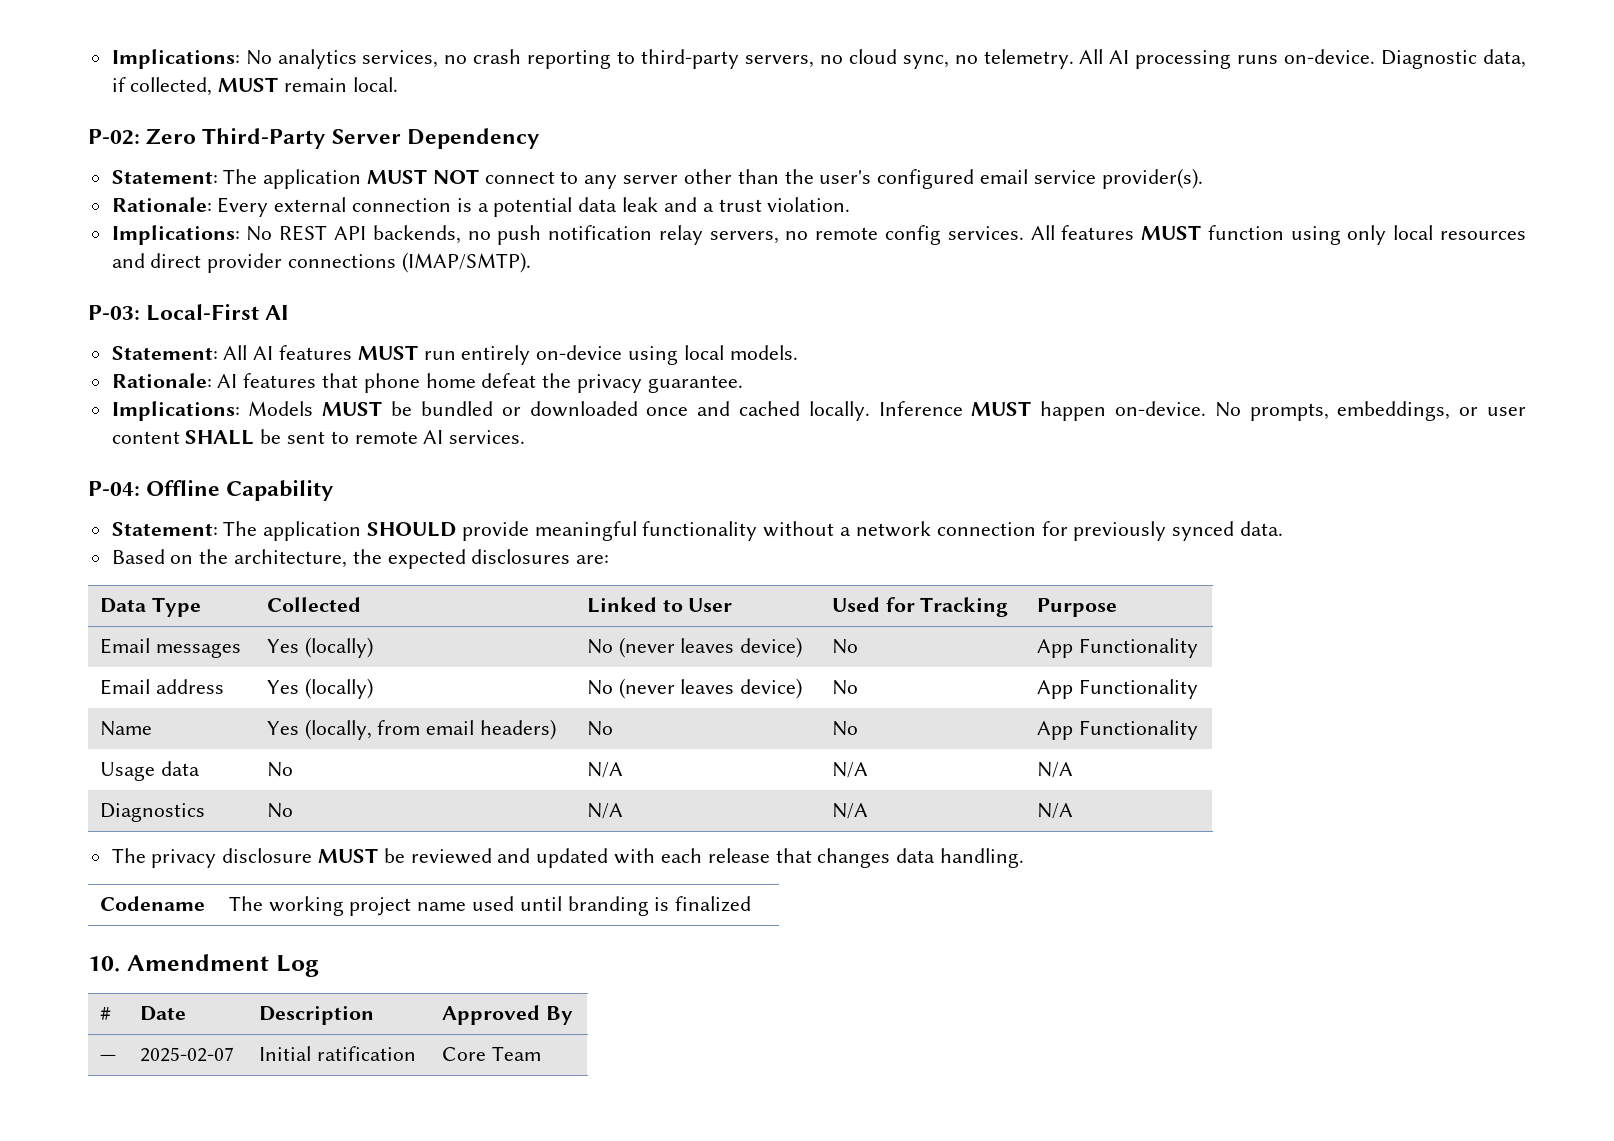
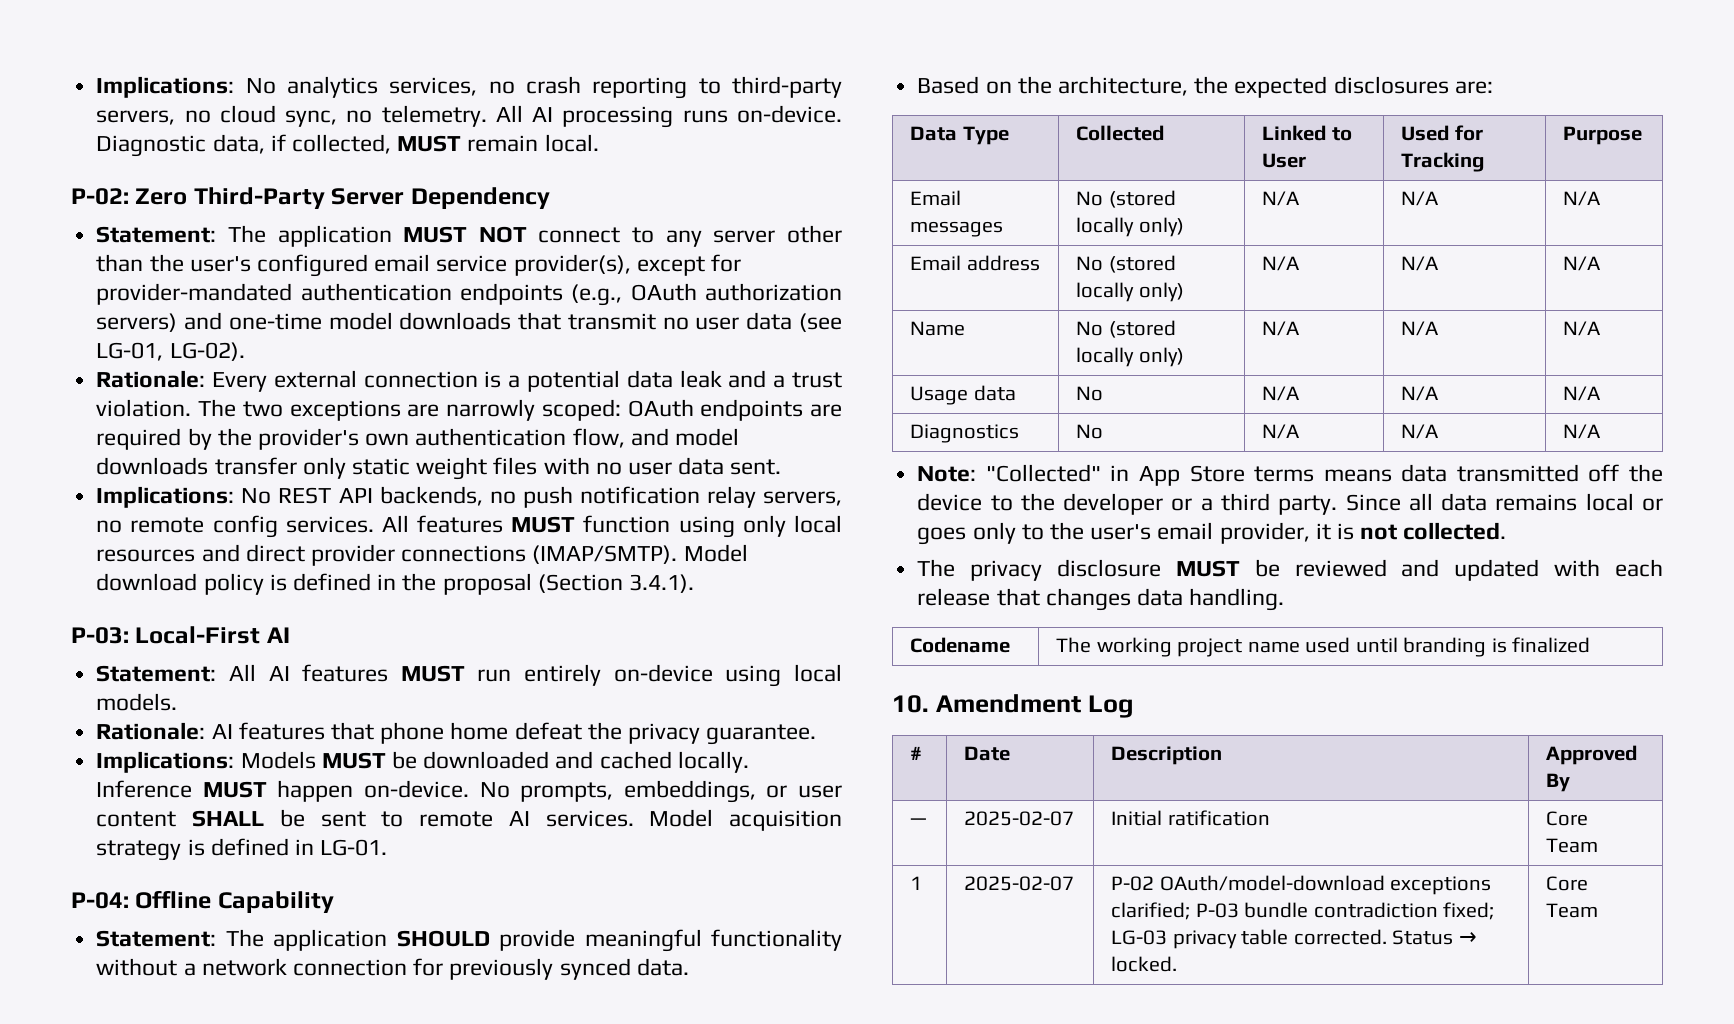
[1101,168,1203,189] provider(s). -> [513,254,741,276] [96,283,842,306] [96,312,842,332] [96,342,245,361] provider(s), except for provider-mandated authentication endpoints (e.g., OAuth authorization servers) and one-time model downloads that transmit no user data (see LG-01, LG-02).
(851, 204) none -> [198,399,842,421] [96,428,739,450] [96,457,782,480] The two exceptions are narrowly scoped: OAuth endpoints are required by the provider's own authentication flow, and model downloads transfer only static weight files with no user data sent.
(531, 262) none -> [683,544,748,562] [96,573,694,595] Model download policy is defined in the proposal (Section 3.4.1).
[420,401,689,417] bundled or downloaded once -> [423,751,550,769] downloaded
(526, 437) none -> [649,809,842,831] [96,838,388,861] Model acquisition strategy is defined in LG-01.
[266,637,373,658] [586,637,803,658] [831,639,858,654] [1036,638,1198,658] [99,679,224,695] [266,678,373,699] [586,678,803,699] [831,680,858,695] [1036,679,1198,699] [99,721,152,736] [266,719,556,740] [586,721,613,736] [831,721,858,736] [1036,720,1198,740] Yes (locally) | No (never leaves device) | No | App Functionality // Email address | Yes (locally) | No (never leaves device) | No | App Functionality // Name | Yes (locally, from email headers) | No | No | App Functionality -> [1076,190,1176,208] [1076,217,1184,237] [1262,191,1301,206] [1401,191,1440,206] [1563,191,1602,206] [910,255,1040,271] [1076,255,1176,273] [1076,282,1184,302] [1262,256,1301,271] [1401,256,1440,271] [1563,256,1602,271] [910,321,966,336] [1076,320,1176,338] [1076,347,1184,367] [1262,321,1301,336] [1401,321,1440,336] [1563,321,1602,336] No (stored locally only) | N/A | N/A | N/A // Email address | No (stored locally only) | N/A | N/A | N/A // Name | No (stored locally only) | N/A | N/A | N/A
(1073, 811) none -> [917,464,1663,486] [917,493,1663,515] [917,522,1507,545] // Note: "Collected" in App Store terms means data transmitted off the device to the developer or a third party. Since all data remains local or goes only to the user's email provider, it is not collected.
(541, 1053) none -> [910,876,923,890] [964,876,1075,891] [1111,875,1492,895] [1111,902,1495,920] [1111,929,1477,949] [1111,956,1178,972] [1546,876,1589,891] [1546,903,1599,918] // 1 | 2025-02-07 | P-02 OAuth/model-download exceptions clarified; P-03 bundle contradiction fixed; LG-03 privacy table corrected. Status → locked. | Core Team

